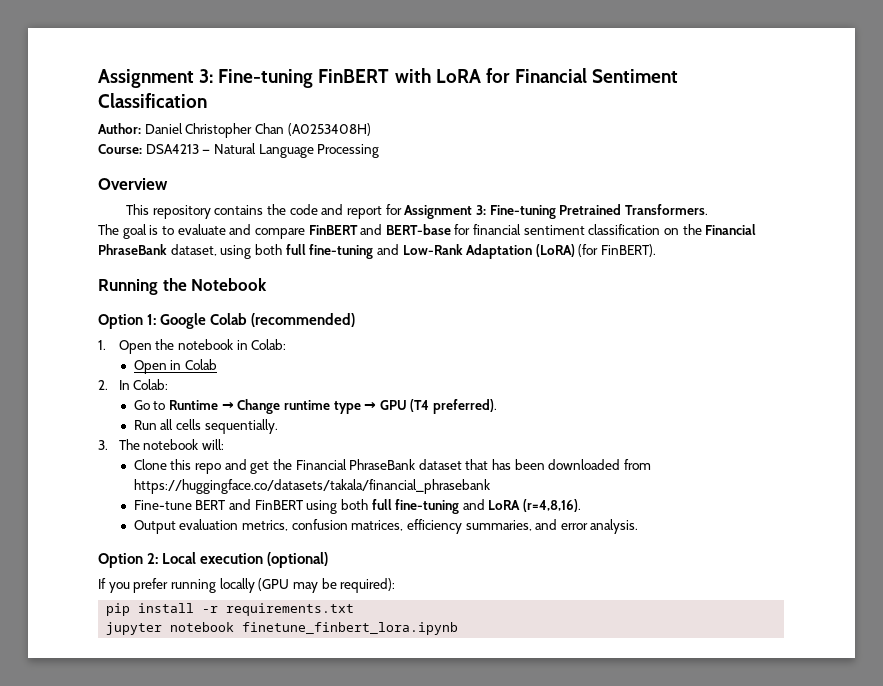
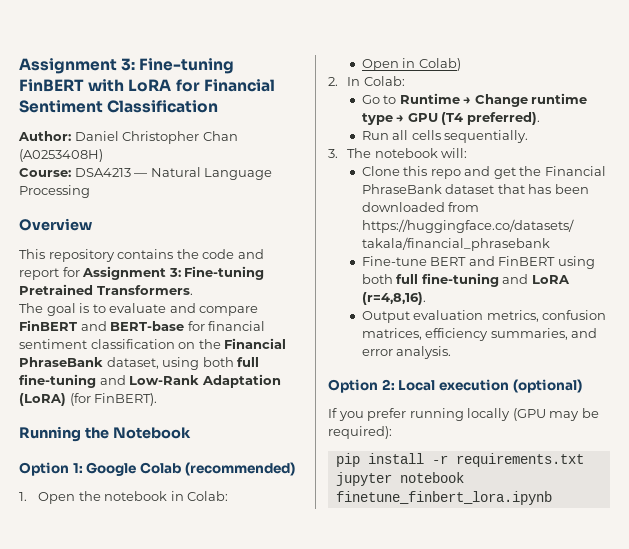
[184,359,217,370] Colab -> [418,58,461,71] Colab)

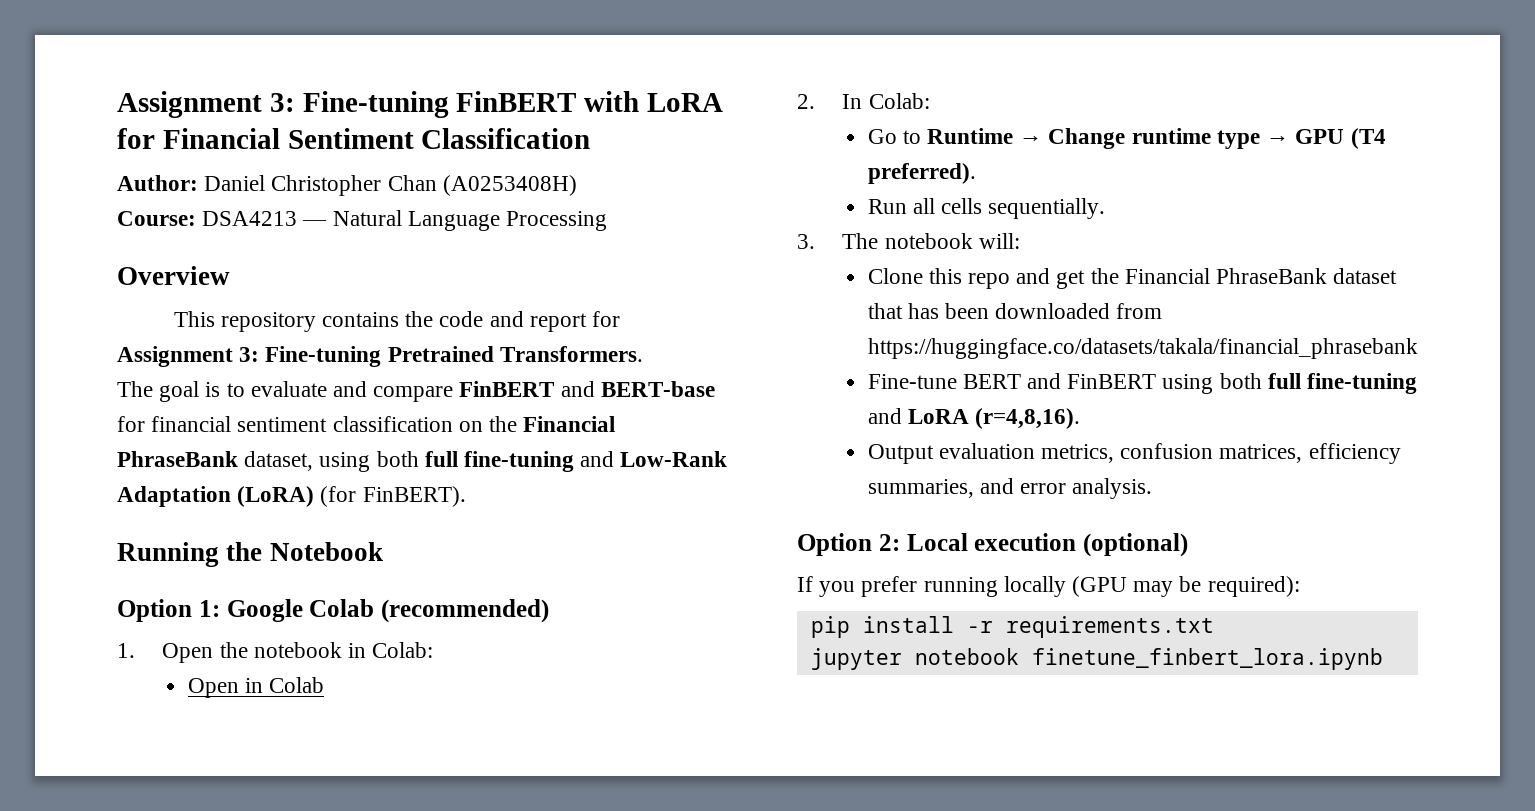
[418,58,461,71] Colab) -> [269,677,325,693] Colab

